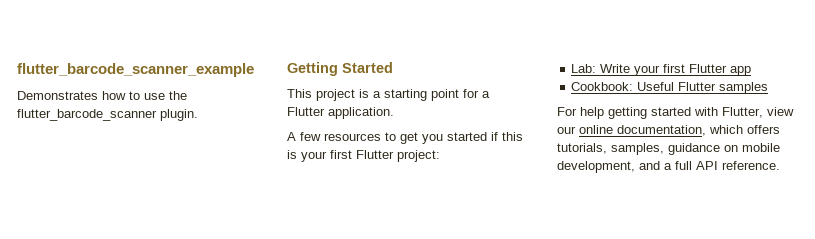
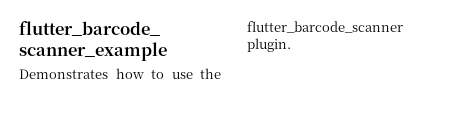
[287,62,393,76] [287,89,490,101] [287,107,394,119] [287,132,523,144] [287,150,440,162] [571,64,752,76] [571,82,769,94] [557,107,794,119] [557,125,780,136] [557,143,780,155] [557,161,780,173] // Getting Started // This project is a starting point for a Flutter application. // A few resources to get you started if this is your first Flutter project: // Lab: Write your first Flutter app // Cookbook: Useful Flutter samples // For help getting started with Flutter, view our online documentation, which offers tutorials, samples, guidance on mobile development, and a full API reference. -> (291, 45) none

